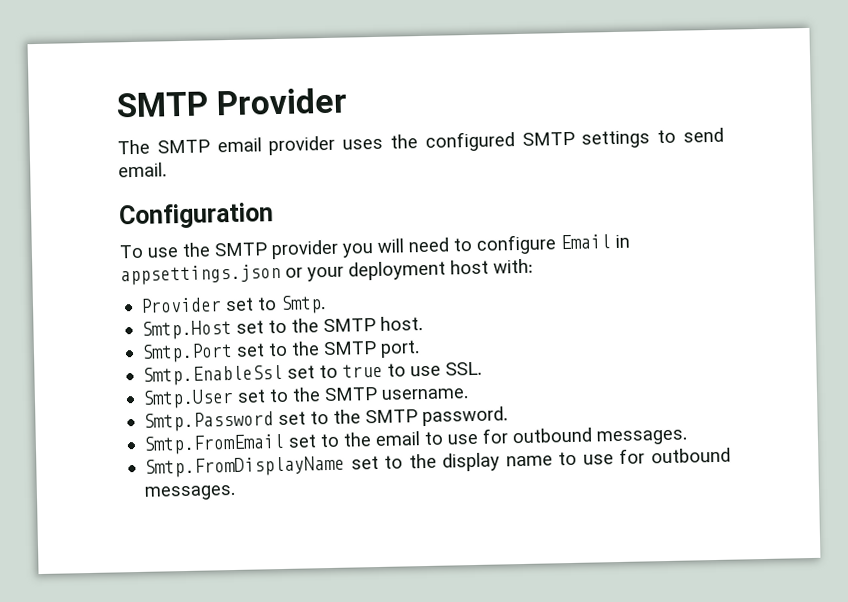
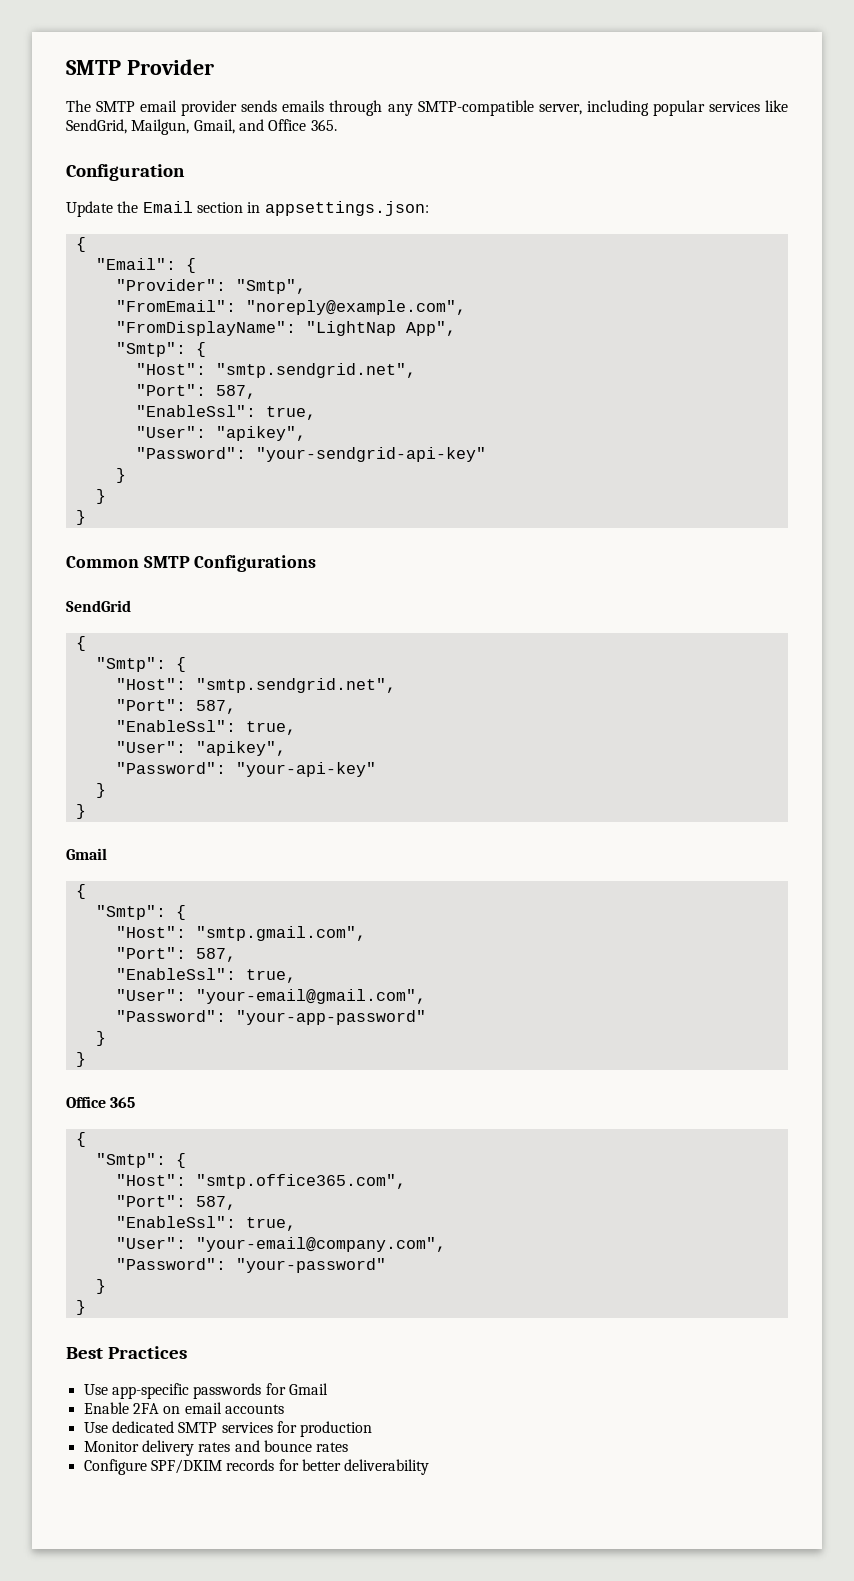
[342,127,724,152] [118,162,167,178] [118,202,274,230] [119,234,630,260] [120,258,533,286] [140,295,327,314] [141,316,424,340] [141,340,421,363] [142,361,483,386] [142,386,470,409] [143,406,509,432] [143,427,689,455] [144,447,731,478] [144,484,237,501] uses the configured SMTP settings to send email. // Configuration // To use the SMTP provider you will need to configure Email in appsettings.json or your deployment host with: // Provider set to Smtp. // Smtp.Host set to the SMTP host. // Smtp.Port set to the SMTP port. // Smtp.EnableSsl set to true to use SSL. // Smtp.User set to the SMTP username. // Smtp.Password set to the SMTP password. // Smtp.FromEmail set to the email to use for outbound messages. // Smtp.FromDisplayName set to the display name to use for outbound messages. -> [241,100,789,116] [66,119,337,135] [66,164,185,181] [66,201,429,217] [75,237,86,252] [95,258,196,273] [115,279,306,294] [115,300,466,315] [115,321,456,336] [115,342,206,357] [135,363,416,378] [135,384,256,399] [135,405,316,420] [135,426,306,441] [135,447,486,462] [115,468,126,483] [95,489,106,504] [75,510,86,525] [66,555,317,572] [66,600,131,612] [75,636,86,651] [95,657,186,672] [115,678,396,693] [115,699,236,714] [115,720,296,735] [115,741,286,756] [115,762,376,777] [95,783,106,798] [75,804,86,819] [66,848,107,860] [75,884,86,899] [95,905,186,920] [115,926,366,941] [115,947,236,962] [115,968,296,983] [115,989,426,1004] [115,1010,426,1025] [95,1031,106,1046] [75,1052,86,1067] [66,1096,136,1108] [75,1132,86,1147] [95,1153,186,1168] [115,1174,406,1189] [115,1195,236,1210] [115,1216,296,1231] [115,1237,446,1252] [115,1258,386,1273] [95,1279,106,1294] [75,1300,86,1315] [66,1346,187,1359] [83,1383,328,1399] [83,1402,284,1414] [83,1421,373,1437] [83,1440,349,1456] [83,1459,430,1475] sends emails through any SMTP-compatible server, including popular services like SendGrid, Mailgun, Gmail, and Office 365. // Configuration // Update the Email section in appsettings.json: // { // "Email": { // "Provider": "Smtp", // "FromEmail": "noreply@example.com", // "FromDisplayName": "LightNap App", // "Smtp": { // "Host": "smtp.sendgrid.net", // "Port": 587, // "EnableSsl": true, // "User": "apikey", // "Password": "your-sendgrid-api-key" // } // } // } // Common SMTP Configurations // SendGrid // { // "Smtp": { // "Host": "smtp.sendgrid.net", // "Port": 587, // "EnableSsl": true, // "User": "apikey", // "Password": "your-api-key" // } // } // Gmail // { // "Smtp": { // "Host": "smtp.gmail.com", // "Port": 587, // "EnableSsl": true, // "User": "your-email@gmail.com", // "Password": "your-app-password" // } // } // Office 365 // { // "Smtp": { // "Host": "smtp.office365.com", // "Port": 587, // "EnableSsl": true, // "User": "your-email@company.com", // "Password": "your-password" // } // } // Best Practices // Use app-specific passwords for Gmail // Enable 2FA on email accounts // Use dedicated SMTP services for production // Monitor delivery rates and bounce rates // Configure SPF/DKIM records for better deliverability

